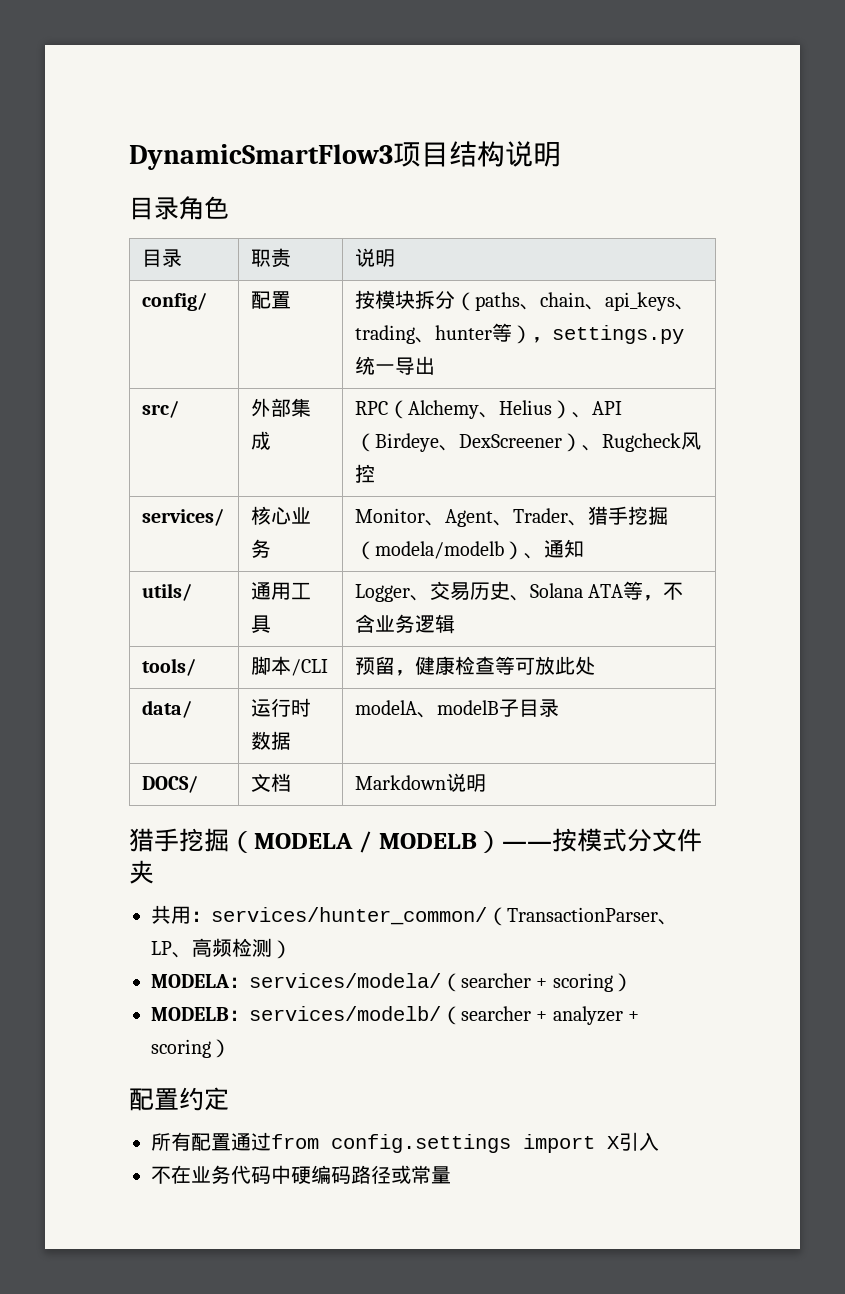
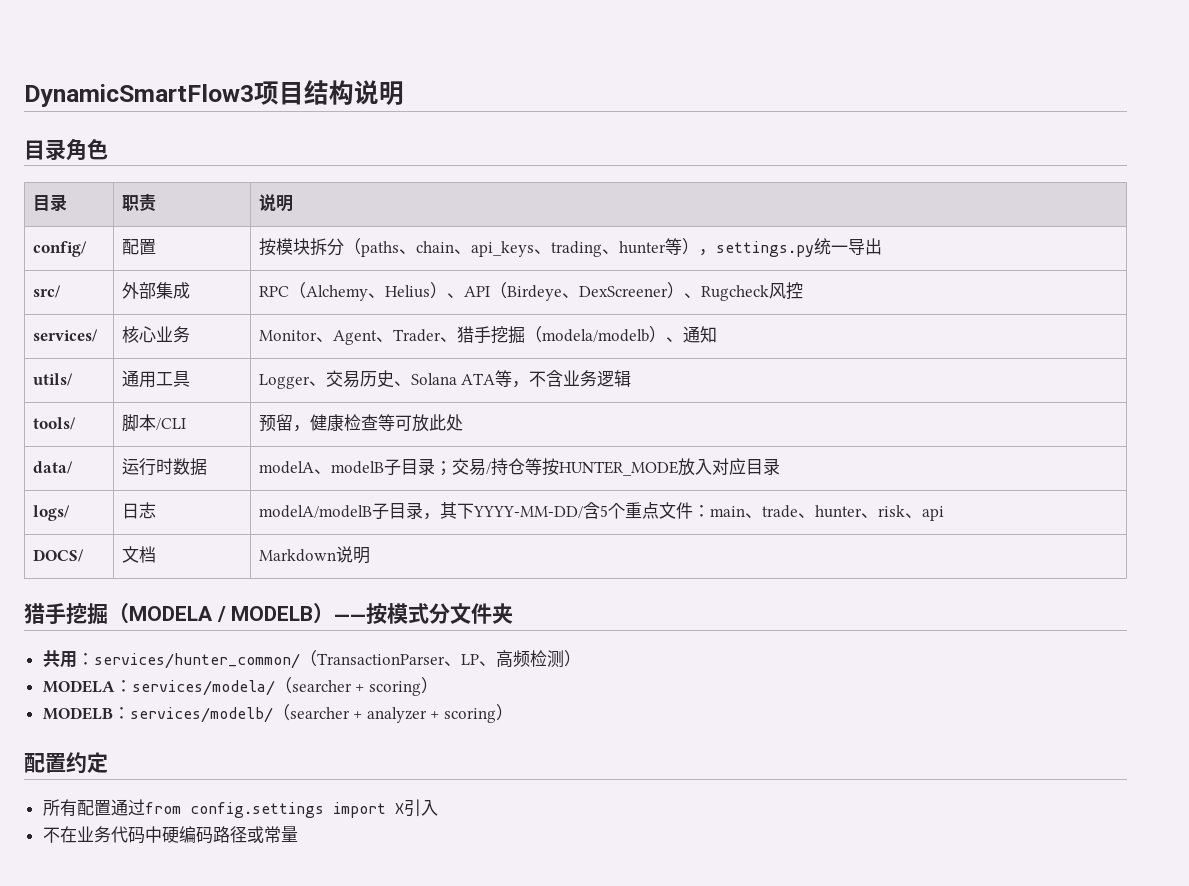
(560, 708) none -> [434,458,780,476] [32,505,70,521] [121,502,156,519] [258,502,944,521] ；交易/持仓等按HUNTER_MODE放入对应目录 // logs/ | 日志 | modelA/modelB子目录，其下YYYY-MM-DD/含5个重点文件：main、trade、hunter、risk、api

